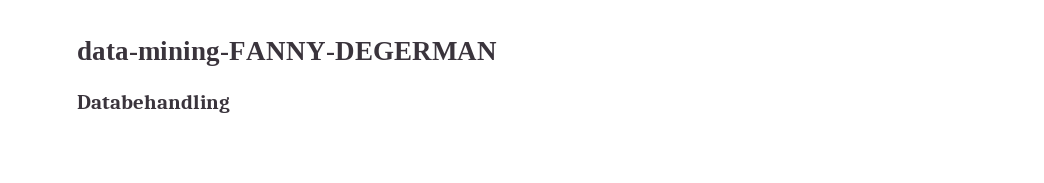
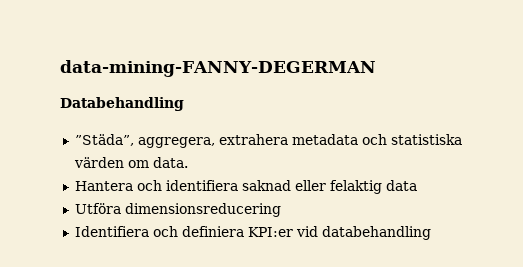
(230, 103) none -> [74,134,462,148] [73,157,188,168] [74,180,417,194] [74,203,281,217] [74,226,431,240] // ”Städa”, aggregera, extrahera metadata och statistiska värden om data. // Hantera och identifiera saknad eller felaktig data // Utföra dimensionsreducering // Identifiera och definiera KPI:er vid databehandling

